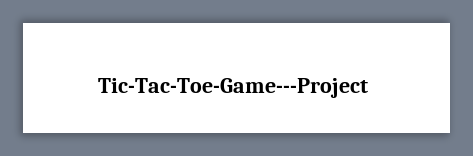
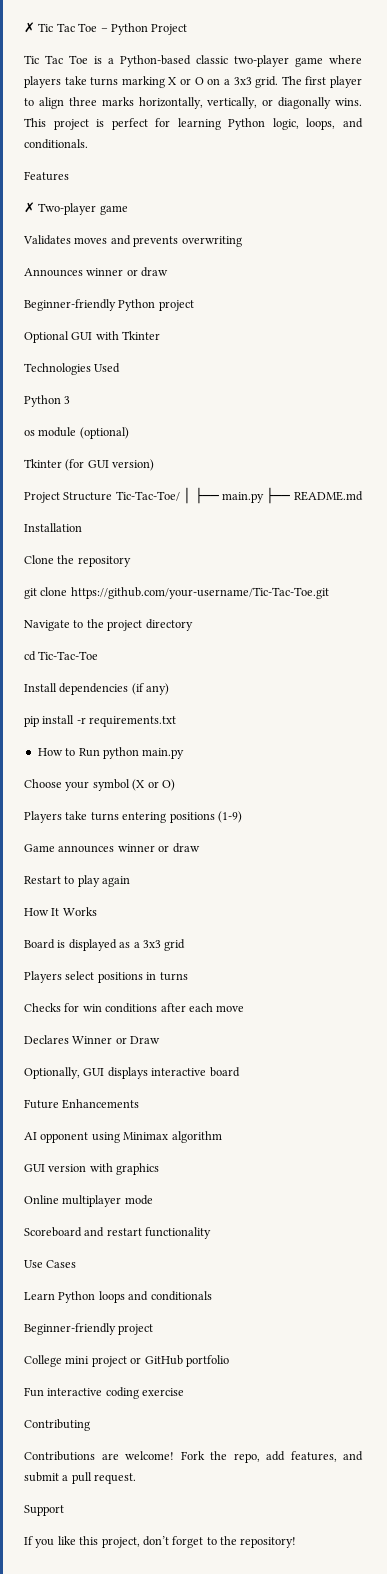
[98,78,368,98] Tic-Tac-Toe-Game---Project -> [24,22,188,35] [24,55,362,67] [24,76,363,88] [24,97,362,109] [24,118,363,130] [24,139,88,149] [24,171,69,181] [24,202,128,215] [23,235,242,247] [24,267,169,277] [24,299,194,311] [24,331,161,343] [24,363,121,375] [24,395,71,407] [24,427,129,439] [24,459,155,471] [24,487,363,504] [24,523,82,532] [24,555,131,567] [24,587,329,599] [24,619,193,631] [24,651,99,661] [24,683,170,695] [24,715,177,727] [37,747,185,759] [24,779,175,791] [24,811,242,823] [24,843,200,853] [24,875,131,887] [24,907,97,916] [24,939,186,951] [24,971,188,983] [24,1003,245,1013] [24,1035,161,1044] [24,1067,240,1079] [24,1099,140,1109] [24,1131,222,1143] [24,1163,160,1175] [24,1195,153,1207] [24,1227,212,1239] [24,1260,77,1268] [24,1291,212,1303] [24,1323,154,1335] [24,1355,229,1367] [24,1387,185,1399] [24,1419,90,1431] [24,1451,363,1463] [24,1472,137,1484] [24,1505,64,1516] [24,1536,297,1548] ✗ Tic Tac Toe – Python Project // Tic Tac Toe is a Python-based classic two-player game where players take turns marking X or O on a 3x3 grid. The first player to align three marks horizontally, vertically, or diagonally wins. This project is perfect for learning Python logic, loops, and conditionals. // Features // ✗ Two-player game // Validates moves and prevents overwriting // Announces winner or draw // Beginner-friendly Python project // Optional GUI with Tkinter // Technologies Used // Python 3 // os module (optional) // Tkinter (for GUI version) // Project Structure Tic-Tac-Toe/ │ ├── main.py ├── README.md // Installation // Clone the repository // git clone https://github.com/your-username/Tic-Tac-Toe.git // Navigate to the project directory // cd Tic-Tac-Toe // Install dependencies (if any) // pip install -r requirements.txt // How to Run python main.py // Choose your symbol (X or O) // Players take turns entering positions (1-9) // Game announces winner or draw // Restart to play again // How It Works // Board is displayed as a 3x3 grid // Players select positions in turns // Checks for win conditions after each move // Declares Winner or Draw // Optionally, GUI displays interactive board // Future Enhancements // AI opponent using Minimax algorithm // GUI version with graphics // Online multiplayer mode // Scoreboard and restart functionality // Use Cases // Learn Python loops and conditionals // Beginner-friendly project // College mini project or GitHub portfolio // Fun interactive coding exercise // Contributing // Contributions are welcome! Fork the repo, add features, and submit a pull request. // Support // If you like this project, don’t forget to the repository!

